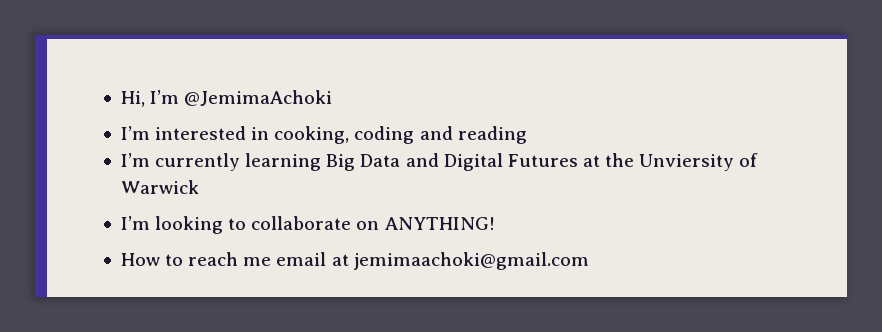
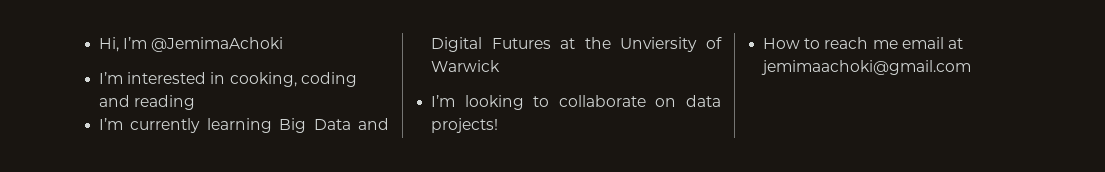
[384,217,495,230] ANYTHING! -> [686,95,721,107] [431,118,499,133] data projects!

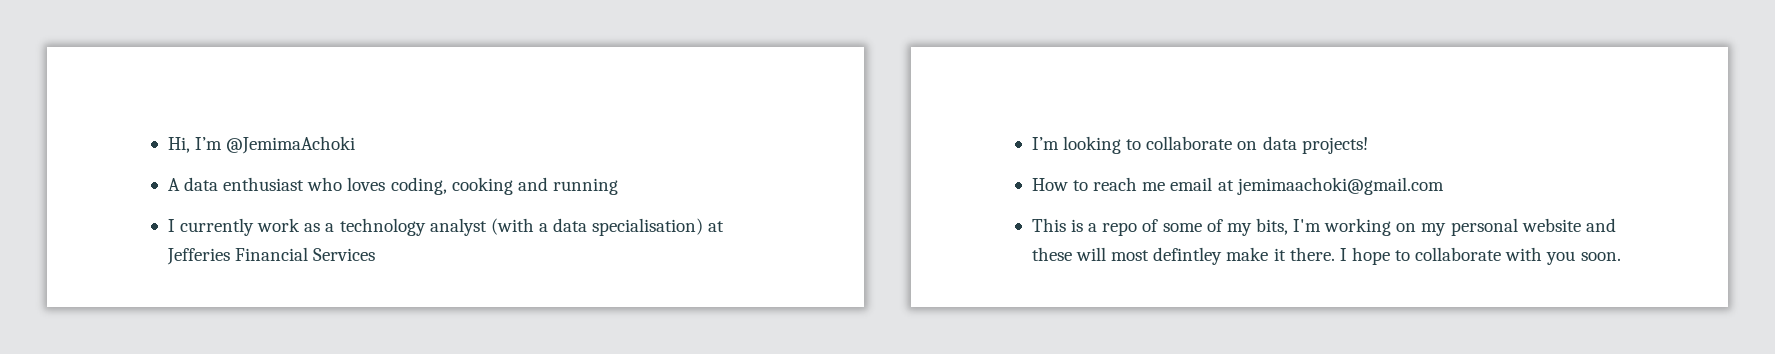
[99,72,357,87] [99,95,196,110] [99,118,389,133] [431,37,722,52] [431,60,501,72] I’m interested in cooking, coding and reading // I’m currently learning Big Data and Digital Futures at the Unviersity of Warwick -> [167,177,618,195] [167,218,725,236] [166,247,376,265] A data enthusiast who loves coding, cooking and running // I currently work as a technology analyst (with a data specialisation) at Jefferies Financial Services
(972, 67) none -> [1031,218,1616,236] [1031,247,1621,265] // This is a repo of some of my bits, I'm working on my personal website and these will most defintley make it there. I hope to collaborate with you soon.

